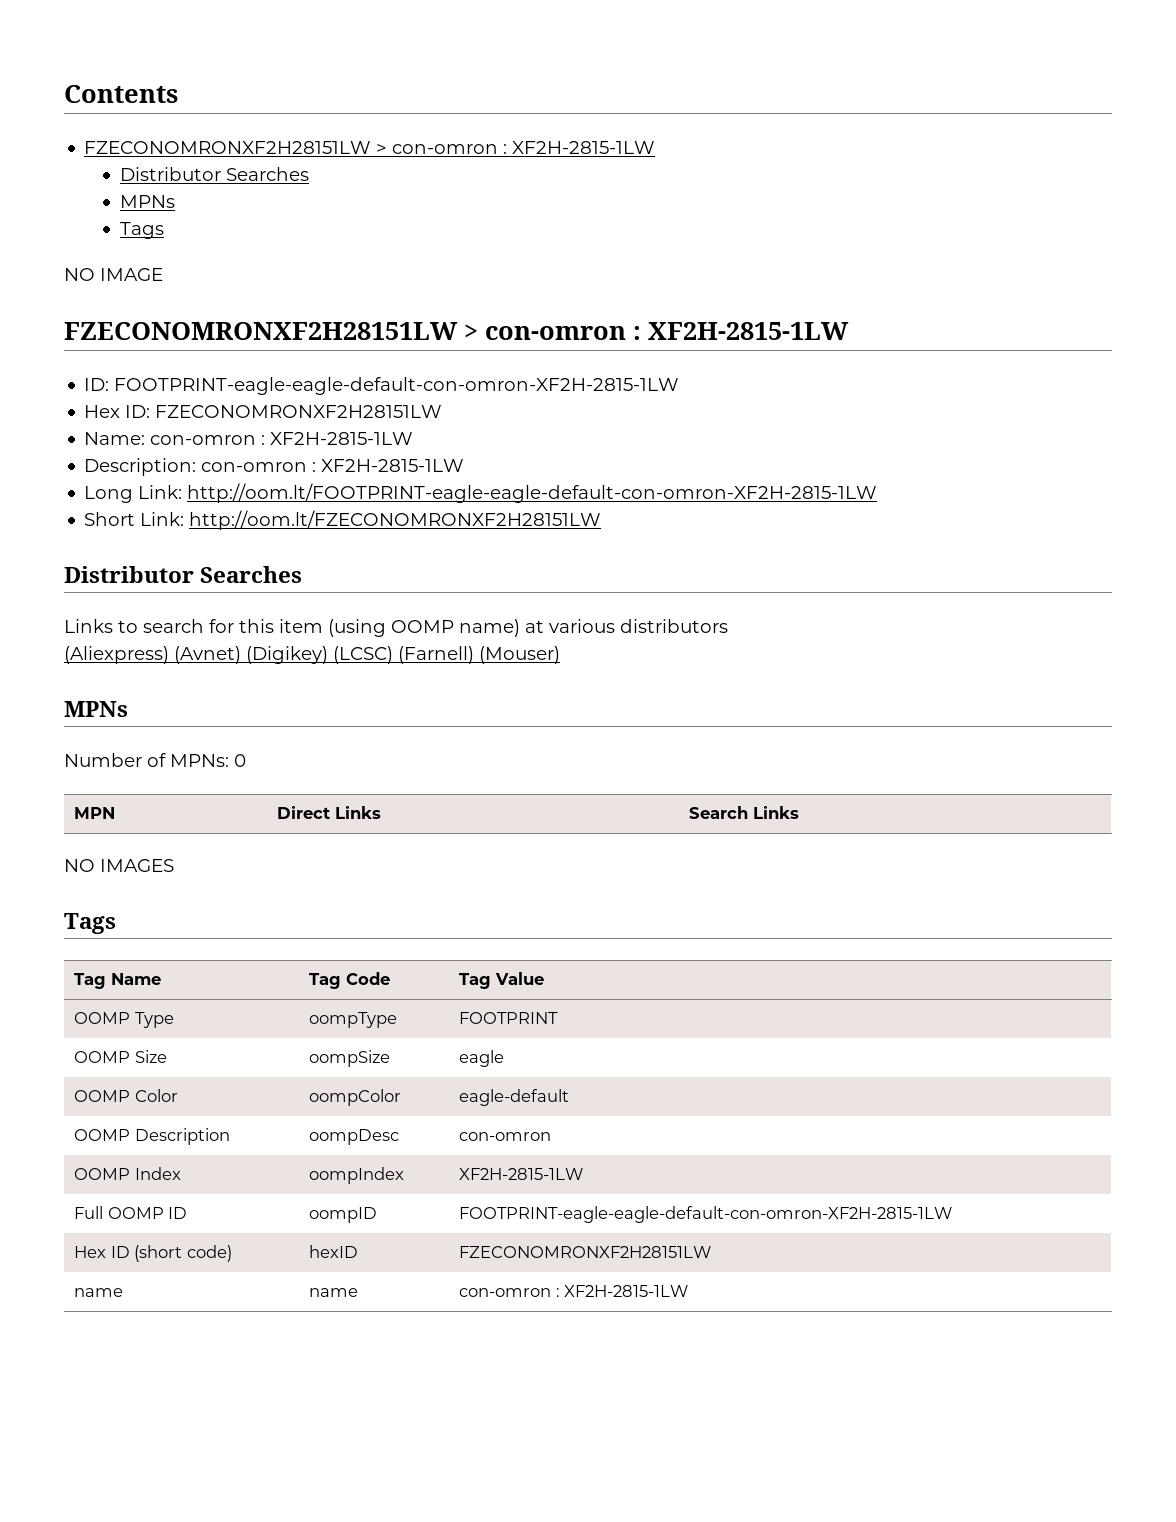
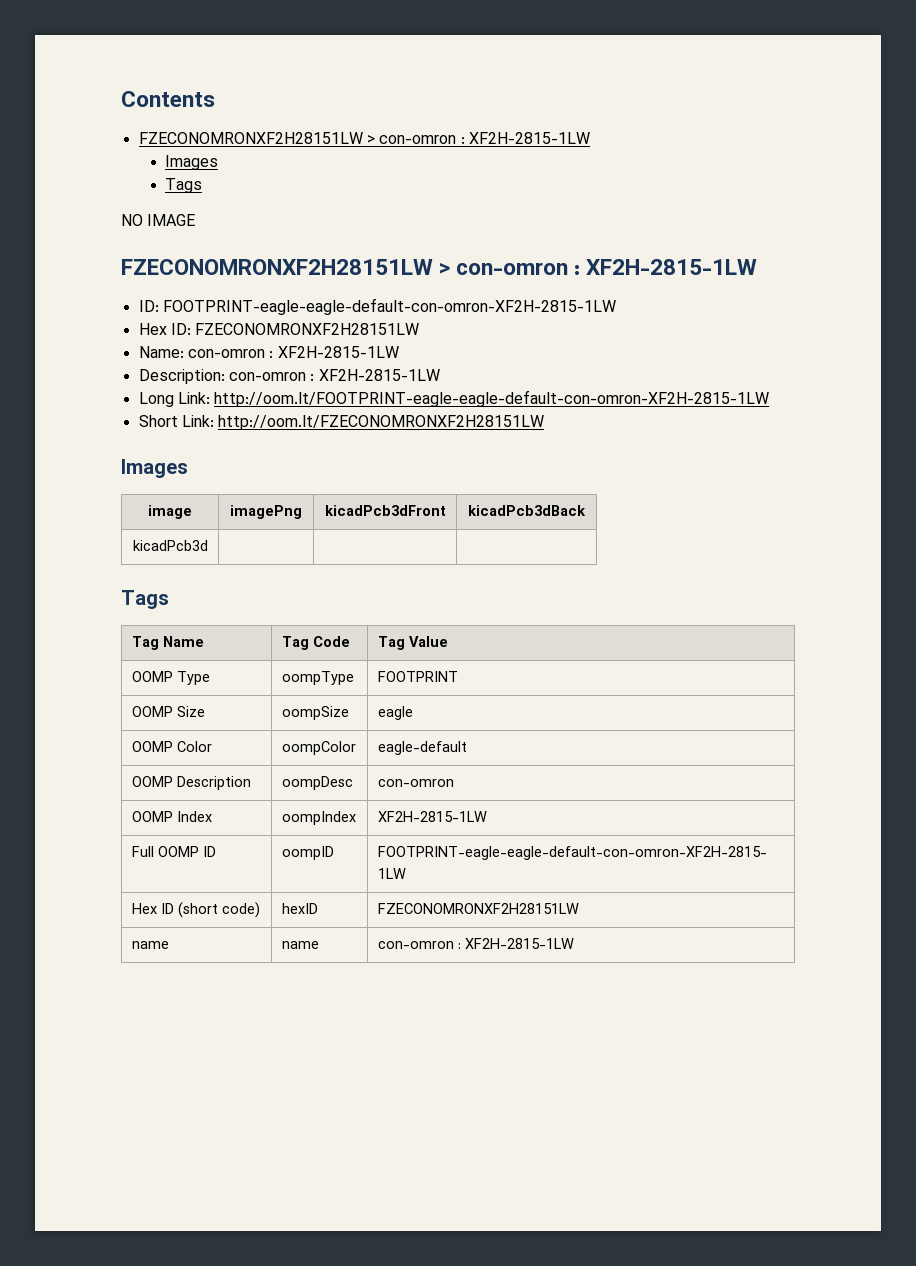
[119,167,309,181] [119,195,175,208] Distributor Searches // MPNs -> [165,155,219,170] Images
[64,566,303,583] [64,619,728,637] [64,646,560,664] [64,701,128,717] [64,753,246,767] [74,807,116,819] [277,806,382,819] [689,806,800,819] [64,859,174,872] Distributor Searches // Links to search for this item (using OOMP name) at various distributors // (Aliexpress) (Avnet) (Digikey) (LCSC) (Farnell) (Mouser) // MPNs // Number of MPNs: 0 // MPN | Direct Links | Search Links // NO IMAGES -> [121,459,188,478] [148,505,192,519] [230,505,302,519] [324,505,446,516] [468,505,586,516] [132,540,208,551] Images // image | imagePng | kicadPcb3dFront | kicadPcb3dBack // kicadPcb3d | | |

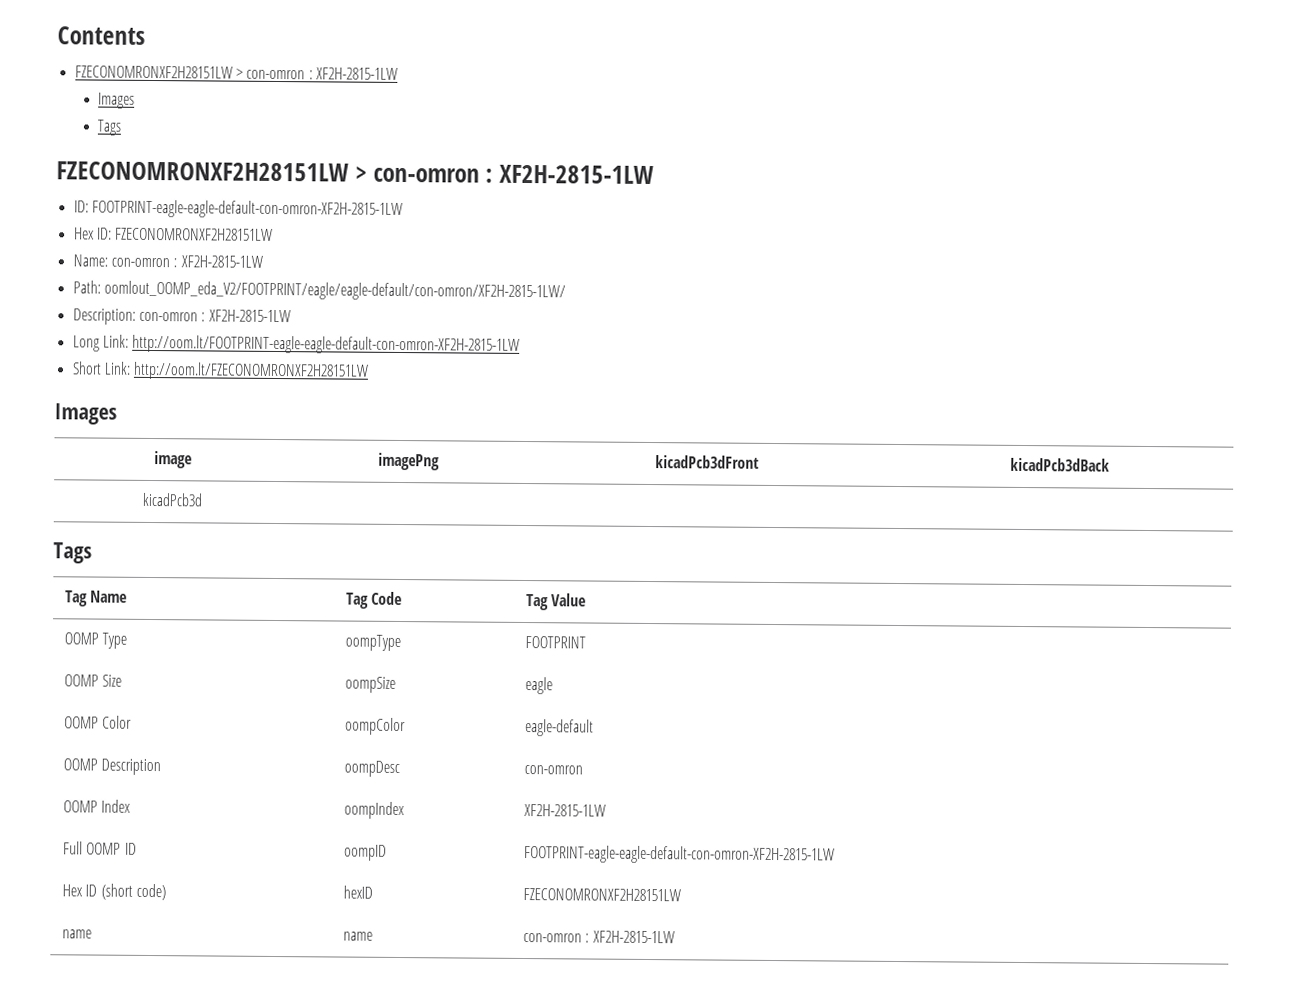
[121,214,196,226] // NO IMAGE -> (123, 127) none
(399, 352) none -> [72,280,566,302] // Path: oomlout_OOMP_eda_V2/FOOTPRINT/eagle/eagle-default/con-omron/XF2H-2815-1LW/

